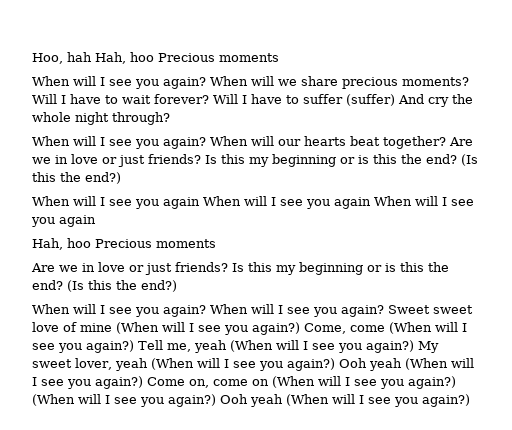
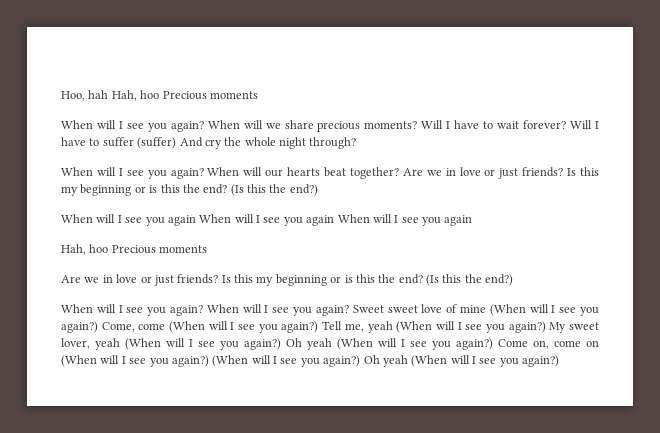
[338,358,367,368] Ooh -> [286,338,302,347] Oh
[220,394,248,404] Ooh -> [363,355,380,364] Oh

